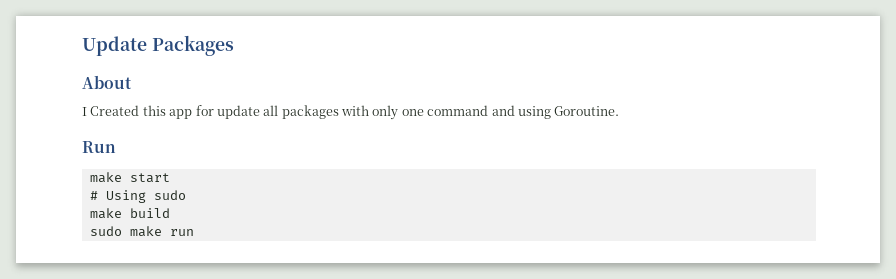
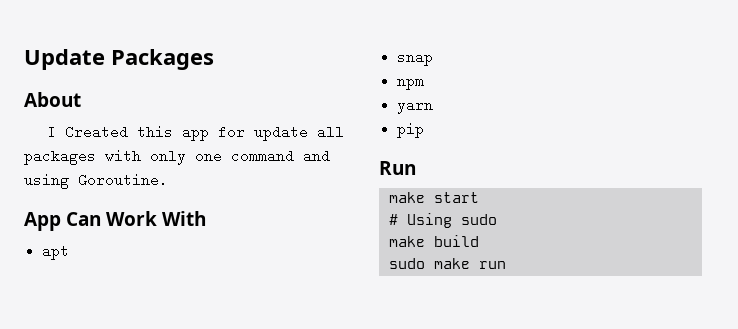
(620, 111) none -> [24,211,207,231] [42,244,70,260] [397,50,434,66] [397,79,425,90] [397,98,434,114] [397,123,425,138] // App Can Work With // apt // snap // npm // yarn // pip

